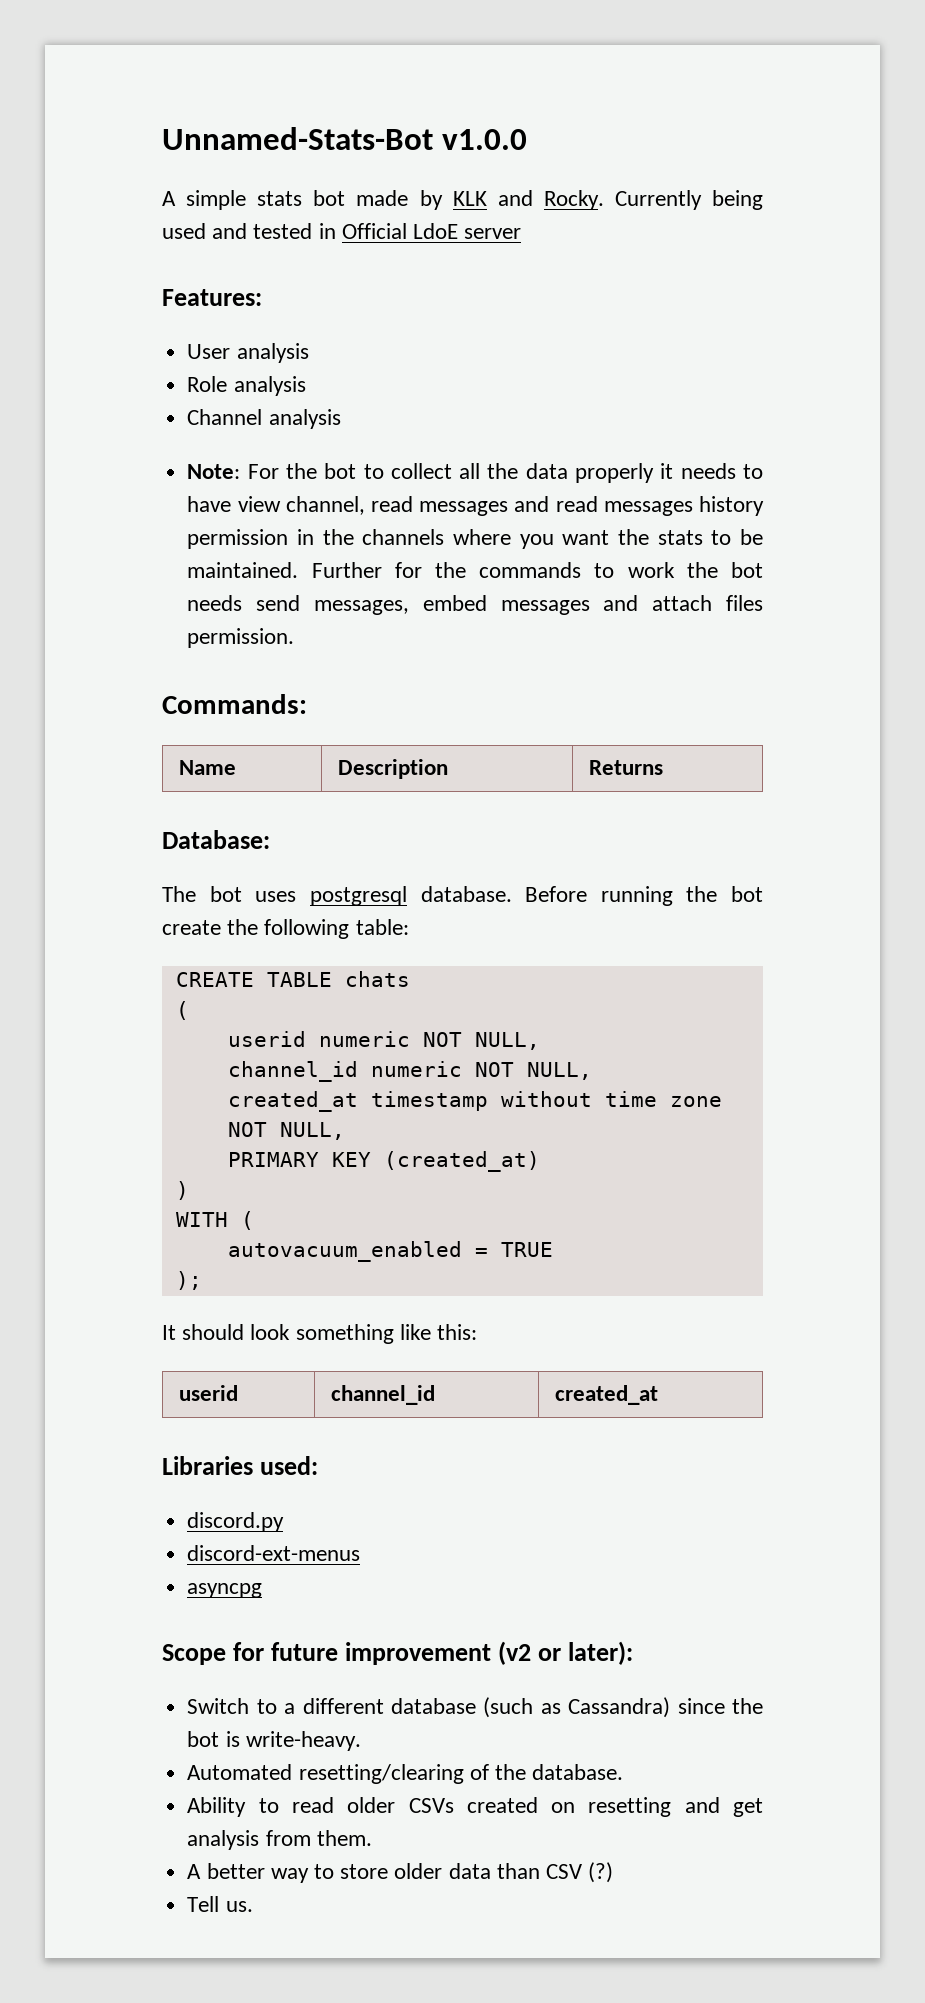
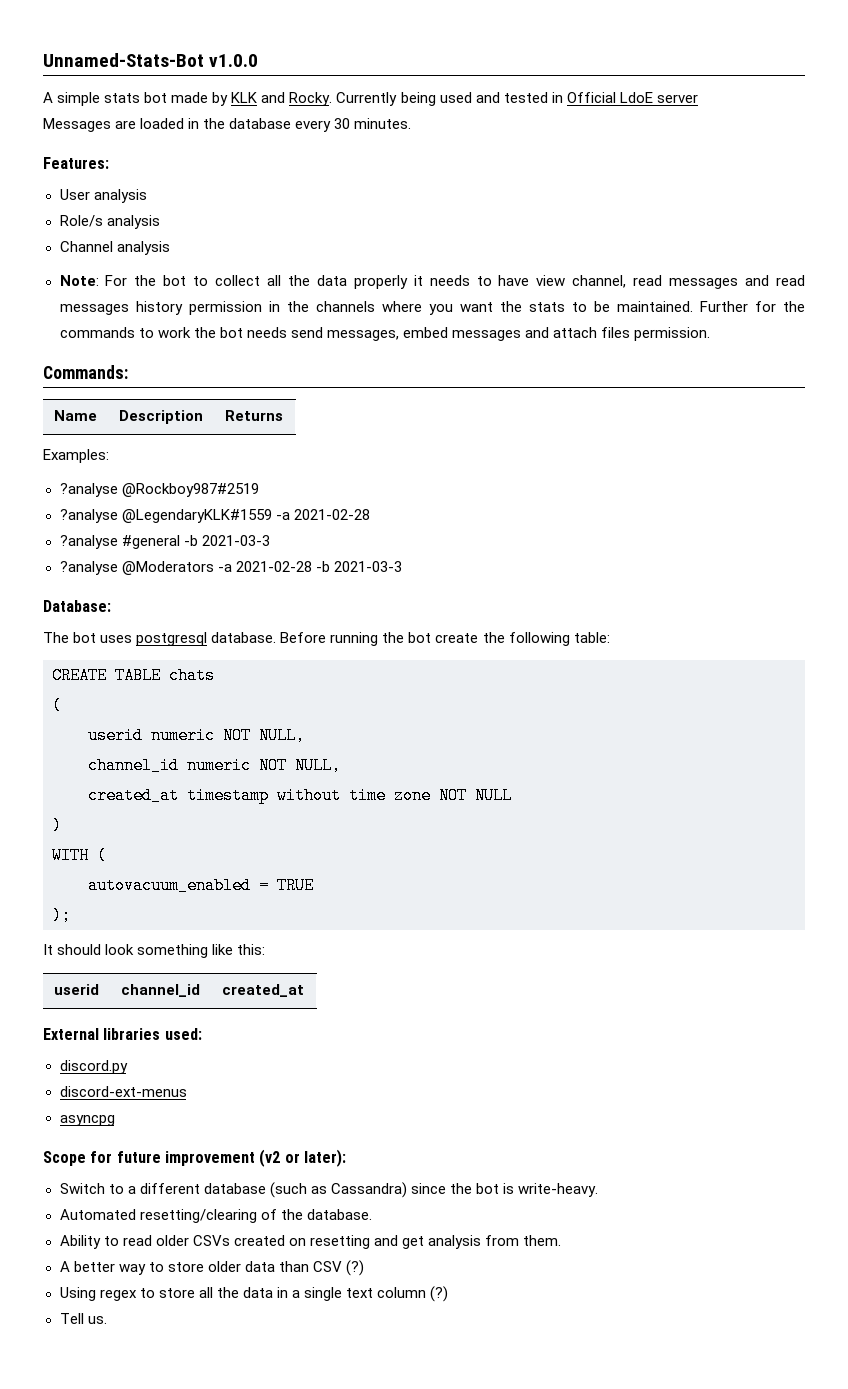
(522, 233) none -> [43,118,412,132] // Messages are loaded in the database every 30 minutes.
[187,376,228,392] Role -> [59,215,103,227] Role/s
(664, 767) none -> [43,449,109,463] [59,483,259,497] [59,509,370,523] [59,535,270,549] [59,561,402,575] // Examples: // ?analyse @Rockboy987#2519 // ?analyse @LegendaryKLK#1559 -a 2021-02-28 // ?analyse #general -b 2021-03-3 // ?analyse @Moderators -a 2021-02-28 -b 2021-03-3
[279,1122,345,1140] [227,1151,540,1172] NULL, // PRIMARY KEY (created_at) -> [475,787,512,804] NULL
[162,1456,253,1475] Libraries -> [43,1028,161,1040] External libraries
(614, 1872) none -> [59,1286,449,1302] // Using regex to store all the data in a single text column (?)

